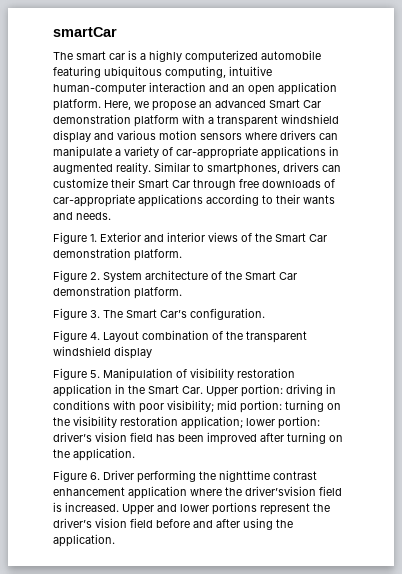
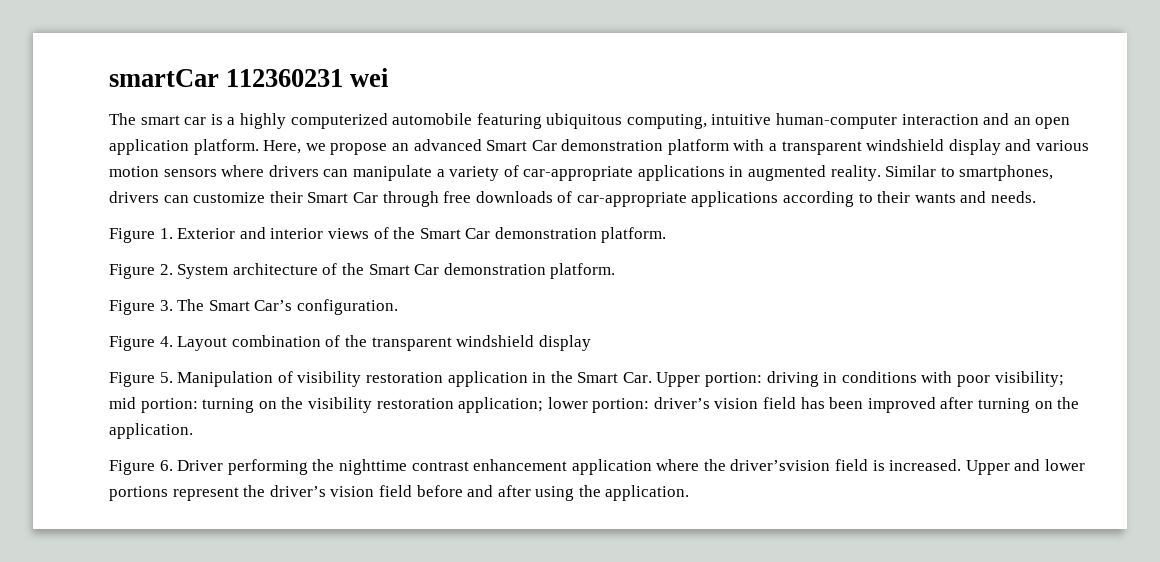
(117, 32) none -> [226,68,389,87] 112360231 wei

